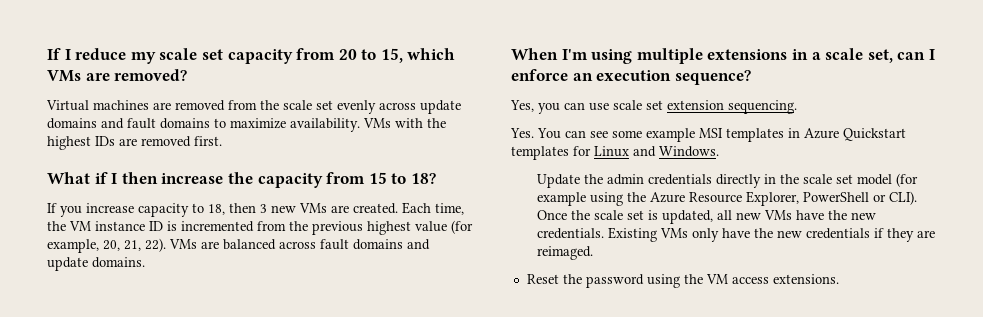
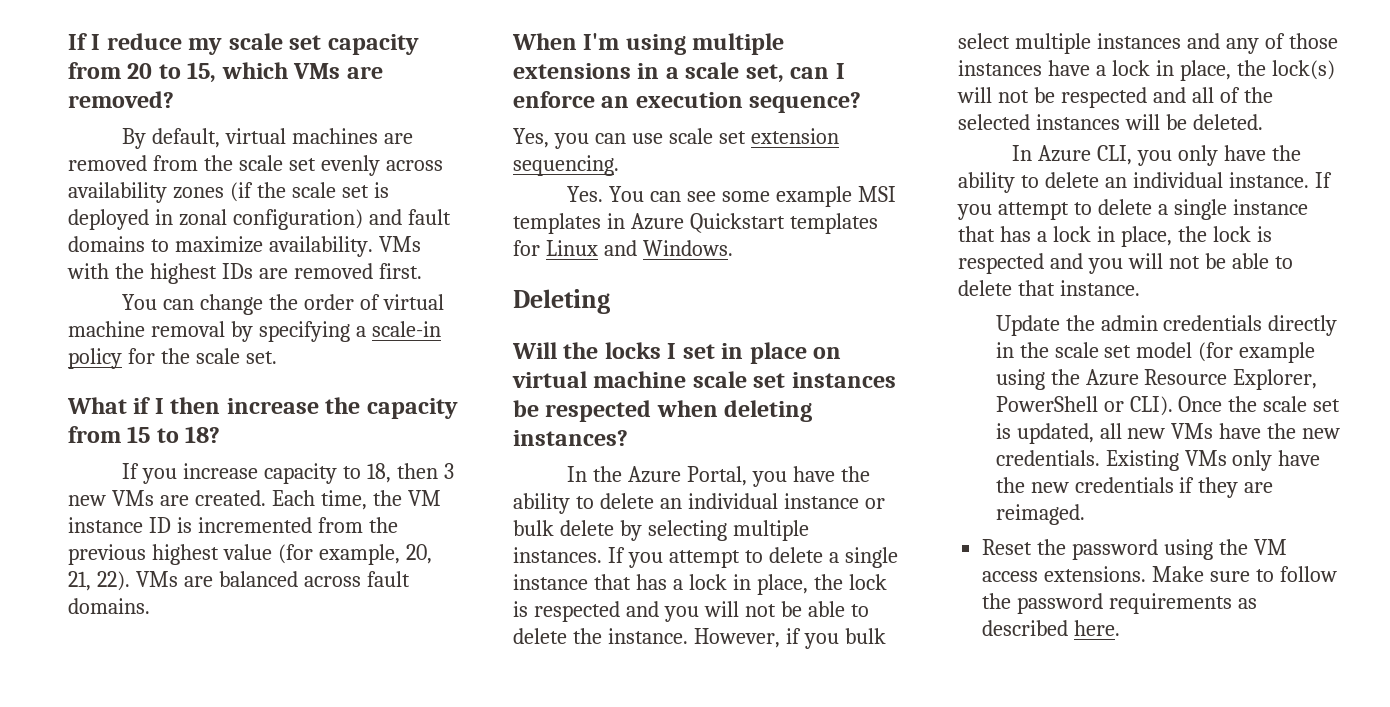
[46,100,89,111] Virtual -> [122,128,287,149] By default, virtual
[420,100,461,114] [47,118,97,129] update domains -> [68,182,389,203] [68,209,363,230] availability zones (if the scale set is deployed in zonal configuration)
(222, 141) none -> [122,294,444,315] [68,321,441,342] [68,348,277,369] // You can change the order of virtual machine removal by specifying a scale-in policy for the scale set.
[353,239,430,250] [47,257,88,271] domains and update -> (410, 579) none
(719, 151) none -> [513,289,610,314] [512,342,842,364] [512,371,896,388] [513,400,813,422] [513,430,628,446] [567,466,870,487] [513,493,885,514] [513,520,809,541] [513,547,898,568] [513,574,887,595] [513,601,869,622] [513,628,886,649] [958,33,1338,54] [958,60,1335,81] [957,87,1273,108] [958,114,1263,130] [1012,145,1301,166] [958,172,1332,193] [957,199,1308,220] [958,226,1272,247] [958,253,1293,274] [958,280,1140,296] // Deleting // Will the locks I set in place on virtual machine scale set instances be respected when deleting instances? // In the Azure Portal, you have the ability to delete an individual instance or bulk delete by selecting multiple instances. If you attempt to delete a single instance that has a lock in place, the lock is respected and you will not be able to delete the instance. However, if you bulk select multiple instances and any of those instances have a lock in place, the lock(s) will not be respected and all of the selected instances will be deleted. // In Azure CLI, you only have the ability to delete an individual instance. If you attempt to delete a single instance that has a lock in place, the lock is respected and you will not be able to delete that instance.
(839, 279) none -> [1152,566,1337,582] [982,593,1258,614] [982,620,1121,636] Make sure to follow the password requirements as described here.

